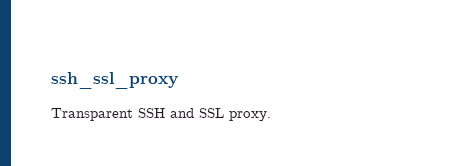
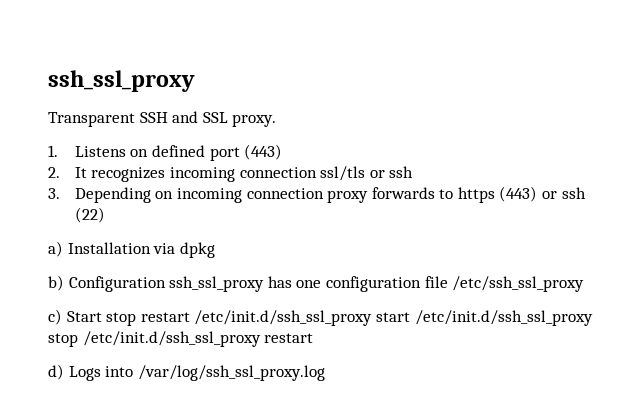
(271, 116) none -> [48,144,283,161] [48,166,414,182] [48,186,586,203] [74,207,105,223] [48,241,215,258] [48,275,585,292] [48,309,593,326] [48,331,314,347] [48,364,325,381] // 1. Listens on defined port (443) // 2. It recognizes incoming connection ssl/tls or ssh // 3. Depending on incoming connection proxy forwards to https (443) or ssh (22) // a) Installation via dpkg // b) Configuration ssh_ssl_proxy has one configuration file /etc/ssh_ssl_proxy // c) Start stop restart /etc/init.d/ssh_ssl_proxy start /etc/init.d/ssh_ssl_proxy stop /etc/init.d/ssh_ssl_proxy restart // d) Logs into /var/log/ssh_ssl_proxy.log

